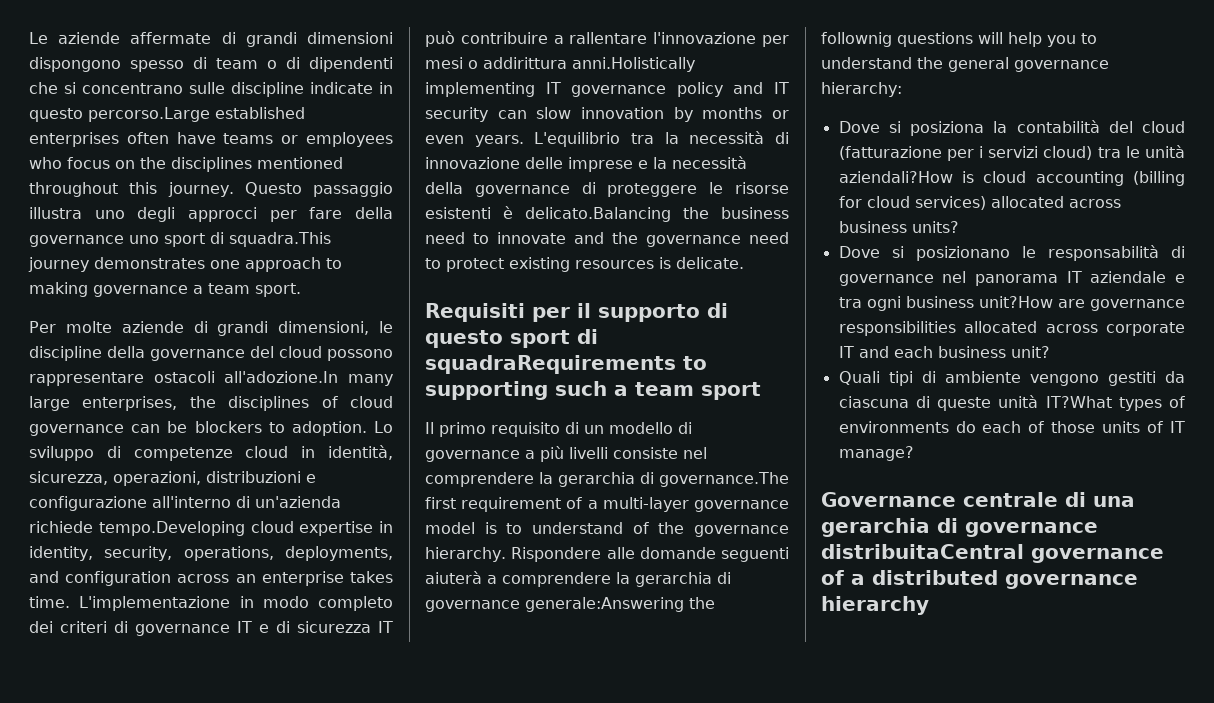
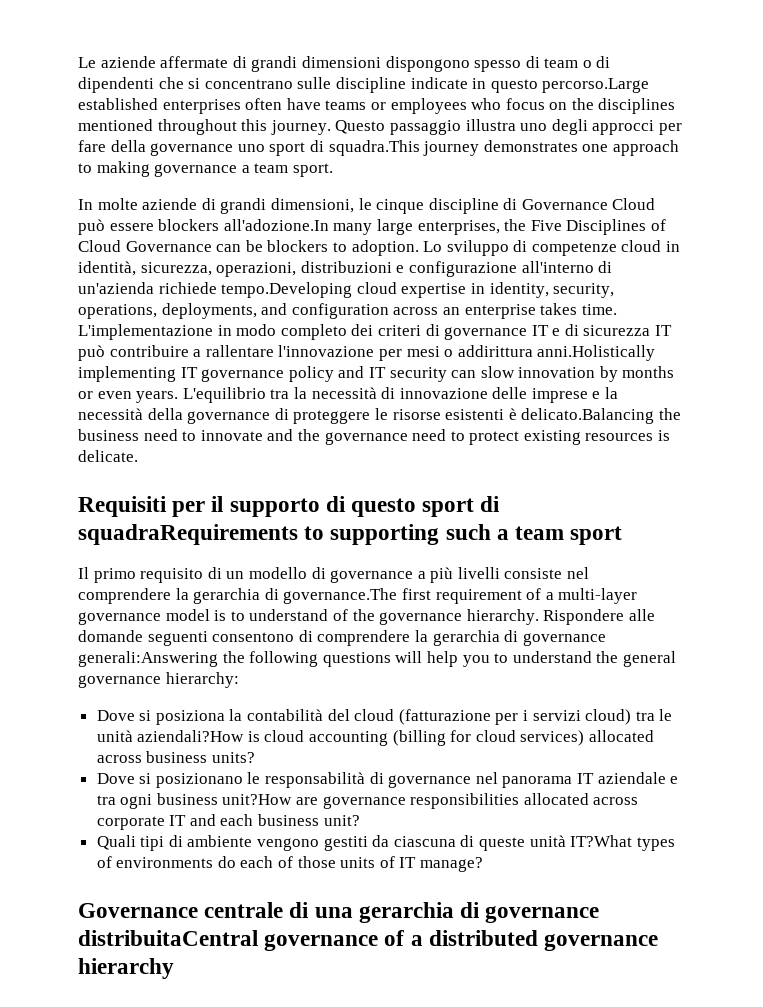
[29,321,56,333] Per -> [78,199,93,210] In
[29,346,393,361] [29,371,215,386] discipline della governance del cloud possono rappresentare ostacoli -> [376,198,656,214] [78,219,220,235] cinque discipline di Governance Cloud può essere blockers
[228,396,393,411] [29,424,124,436] disciplines of cloud governance -> [530,219,666,235] [78,240,212,252] Five Disciplines of Cloud Governance
[425,571,497,584] aiuterà a -> [212,630,313,642] consentono di
[525,597,715,612] [821,32,892,47] generale:Answering the follownig -> [78,651,319,667] generali:Answering the following

